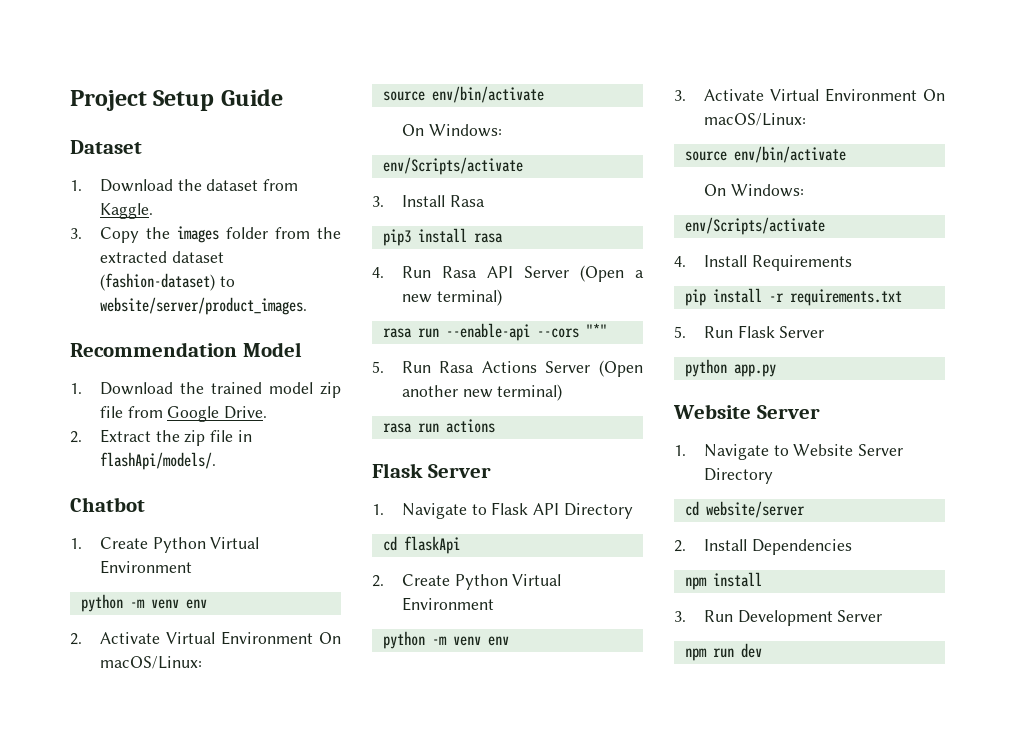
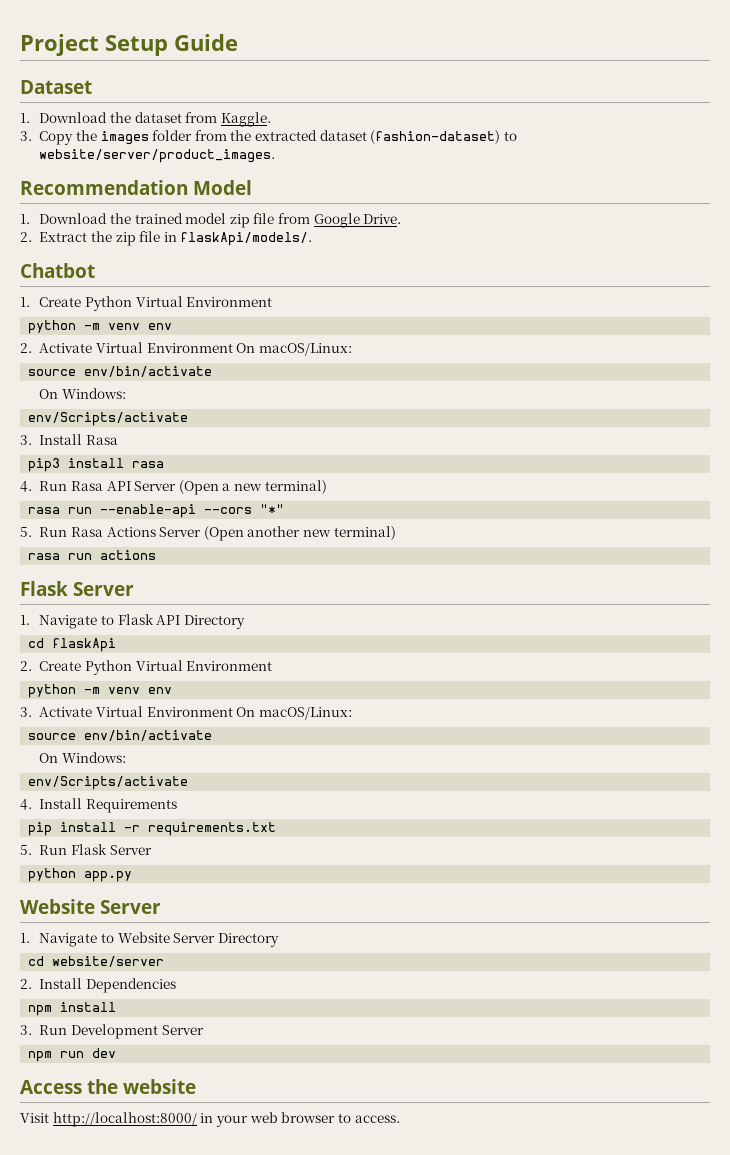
[99,452,216,470] flashApi/models/. -> [180,232,313,246] flaskApi/models/.
(762, 650) none -> [20,1079,196,1094] [20,1112,400,1127] // Access the website // Visit http://localhost:8000/ in your web browser to access.

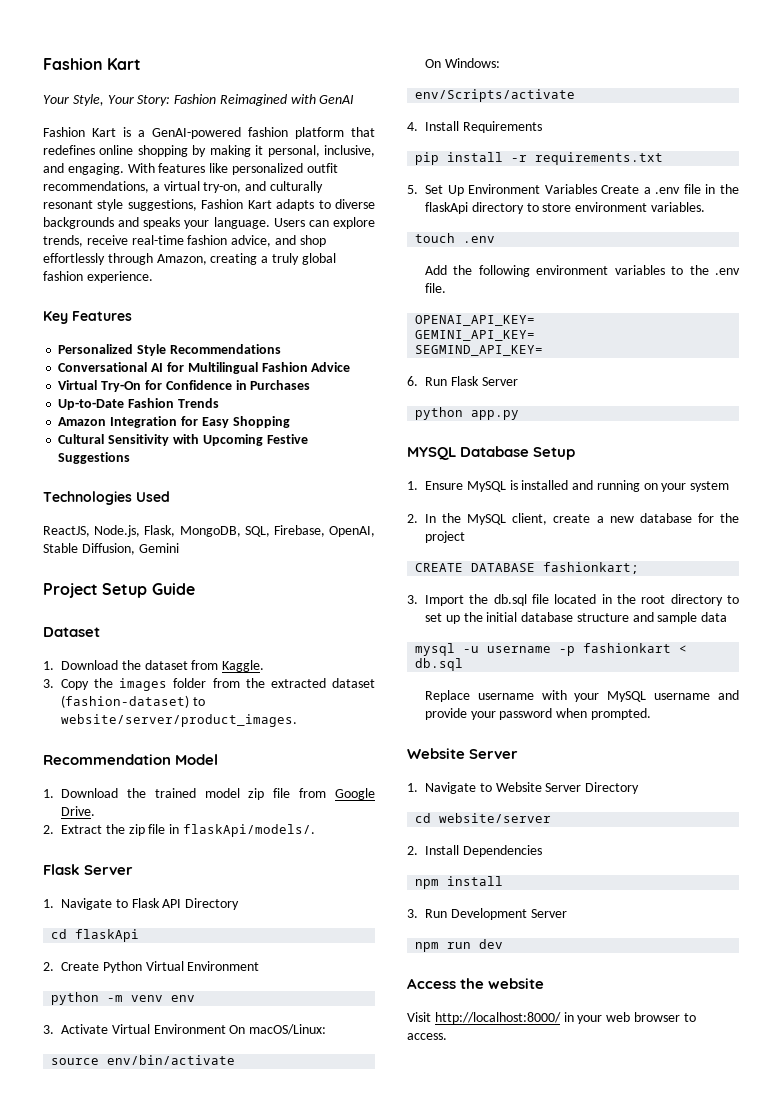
(20, 45) none -> [43,58,142,70] [43,94,355,106] [43,127,375,139] [43,145,375,157] [43,163,338,175] [43,181,323,193] [43,199,375,211] [43,217,375,229] [43,235,326,247] [43,253,336,265] [43,271,153,283] [43,311,132,324] [58,344,281,356] [58,362,351,374] [58,380,311,392] [58,398,219,410] [58,416,290,428] [58,434,308,446] [58,452,131,464] [43,491,170,505] [43,525,375,537] [43,543,179,555] Fashion Kart // Your Style, Your Story: Fashion Reimagined with GenAI // Fashion Kart is a GenAI-powered fashion platform that redefines online shopping by making it personal, inclusive, and engaging. With features like personalized outfit recommendations, a virtual try-on, and culturally resonant style suggestions, Fashion Kart adapts to diverse backgrounds and speaks your language. Users can explore trends, receive real-time fashion advice, and shop effortlessly through Amazon, creating a truly global fashion experience. // Key Features // Personalized Style Recommendations // Conversational AI for Multilingual Fashion Advice // Virtual Try-On for Confidence in Purchases // Up-to-Date Fashion Trends // Amazon Integration for Easy Shopping // Cultural Sensitivity with Upcoming Festive Suggestions // Technologies Used // ReactJS, Node.js, Flask, MongoDB, SQL, Firebase, OpenAI, Stable Diffusion, Gemini //
[20,263,95,278] [20,296,273,311] [28,320,173,334] [20,342,352,356] [28,366,213,377] [39,388,126,399] [28,412,189,426] [20,434,118,445] [28,458,165,472] [20,480,327,495] [28,504,285,518] [20,526,396,541] [28,550,157,560] // Chatbot // 1. Create Python Virtual Environment // python -m venv env // 2. Activate Virtual Environment On macOS/Linux: // source env/bin/activate // On Windows: // env/Scripts/activate // 3. Install Rasa // pip3 install rasa // 4. Run Rasa API Server (Open a new terminal) // rasa run --enable-api --cors "*" // 5. Run Rasa Actions Server (Open another new terminal) // rasa run actions -> (315, 830) none
(32, 850) none -> [425,184,739,196] [425,202,705,214] [415,233,496,243] [424,265,740,277] [424,283,446,293] [415,315,536,326] [415,330,536,341] [415,345,544,356] [407,376,418,386] Set Up Environment Variables Create a .env file in the flaskApi directory to store environment variables. // touch .env // Add the following environment variables to the .env file. // OPENAI_API_KEY= // GEMINI_API_KEY= // SEGMIND_API_KEY= // 6.
(133, 876) none -> [407,446,576,460] [407,480,730,492] [407,513,739,525] [425,531,465,543] [415,562,640,574] [407,594,739,606] [425,612,728,624] [415,643,688,656] [415,658,464,671] [424,690,739,702] [424,708,651,720] // MYSQL Database Setup // 1. Ensure MySQL is installed and running on your system // 2. In the MySQL client, create a new database for the project // CREATE DATABASE fashionkart; // 3. Import the db.sql file located in the root directory to set up the initial database structure and sample data // mysql -u username -p fashionkart < db.sql // Replace username with your MySQL username and provide your password when prompted.

